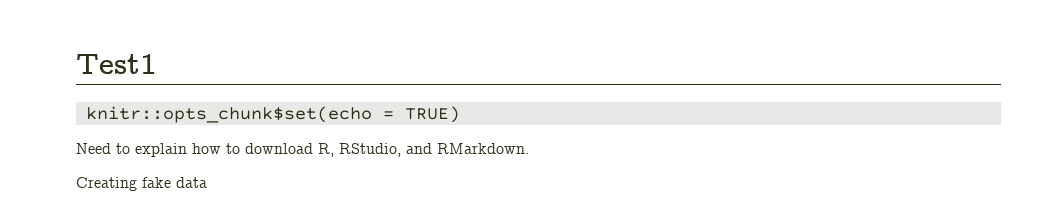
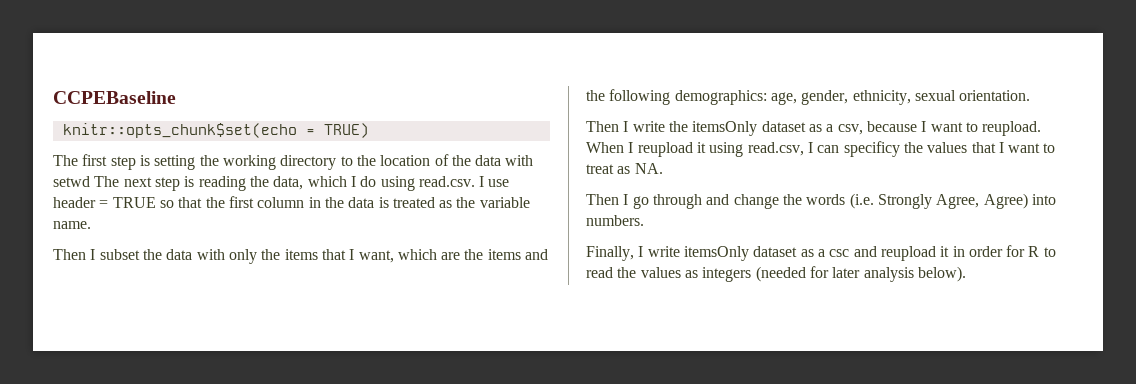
[76,54,157,74] Test1 -> [53,91,176,104] CCPEBaseline
[76,143,529,157] [76,177,207,191] Need to explain how to download R, RStudio, and RMarkdown. // Creating fake data -> [53,154,534,170] [53,176,510,191] [53,196,530,208] [53,221,91,229] [53,249,549,264] [586,89,1031,105] [586,121,1042,136] [586,141,1056,157] [586,163,663,174] [586,193,1056,209] [586,215,644,226] [586,245,1056,261] [586,266,966,282] The first step is setting the working directory to the location of the data with setwd The next step is reading the data, which I do using read.csv. I use header = TRUE so that the first column in the data is treated as the variable name. // Then I subset the data with only the items that I want, which are the items and the following demographics: age, gender, ethnicity, sexual orientation. // Then I write the itemsOnly dataset as a csv, because I want to reupload. When I reupload it using read.csv, I can specificy the values that I want to treat as NA. // Then I go through and change the words (i.e. Strongly Agree, Agree) into numbers. // Finally, I write itemsOnly dataset as a csc and reupload it in order for R to read the values as integers (needed for later analysis below).

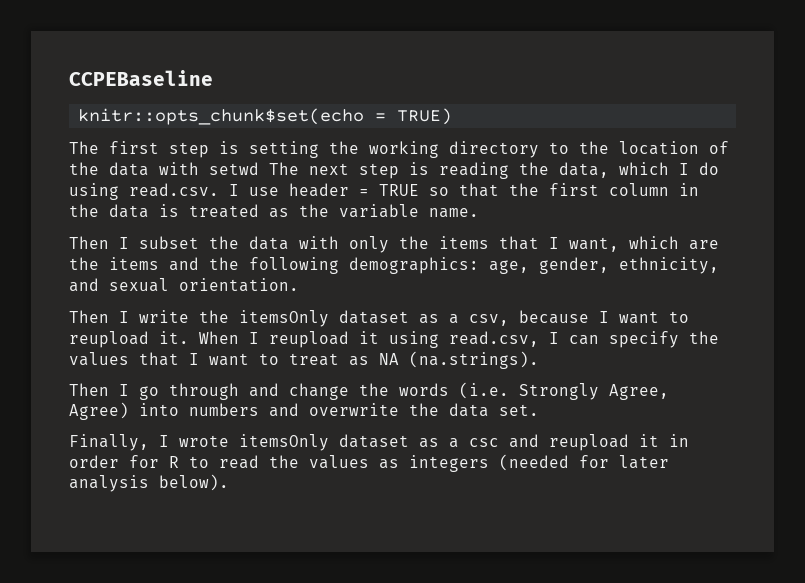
(911, 97) none -> [69,278,99,292] and
[982,121,1042,136] reupload. -> [69,331,189,348] reupload it.
[843,141,900,157] specificy -> [609,331,679,348] specify
[634,163,663,174] NA. -> [379,351,539,369] NA (na.strings).
[586,215,644,226] numbers. -> [189,403,539,417] numbers and overwrite the data set.
[647,246,680,257] write -> [179,435,229,447] wrote

